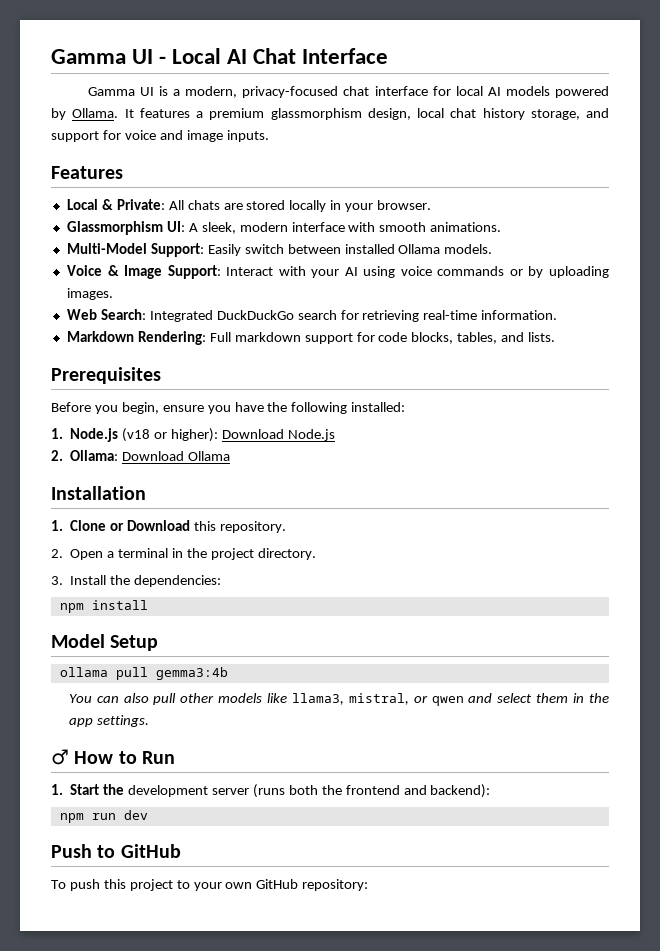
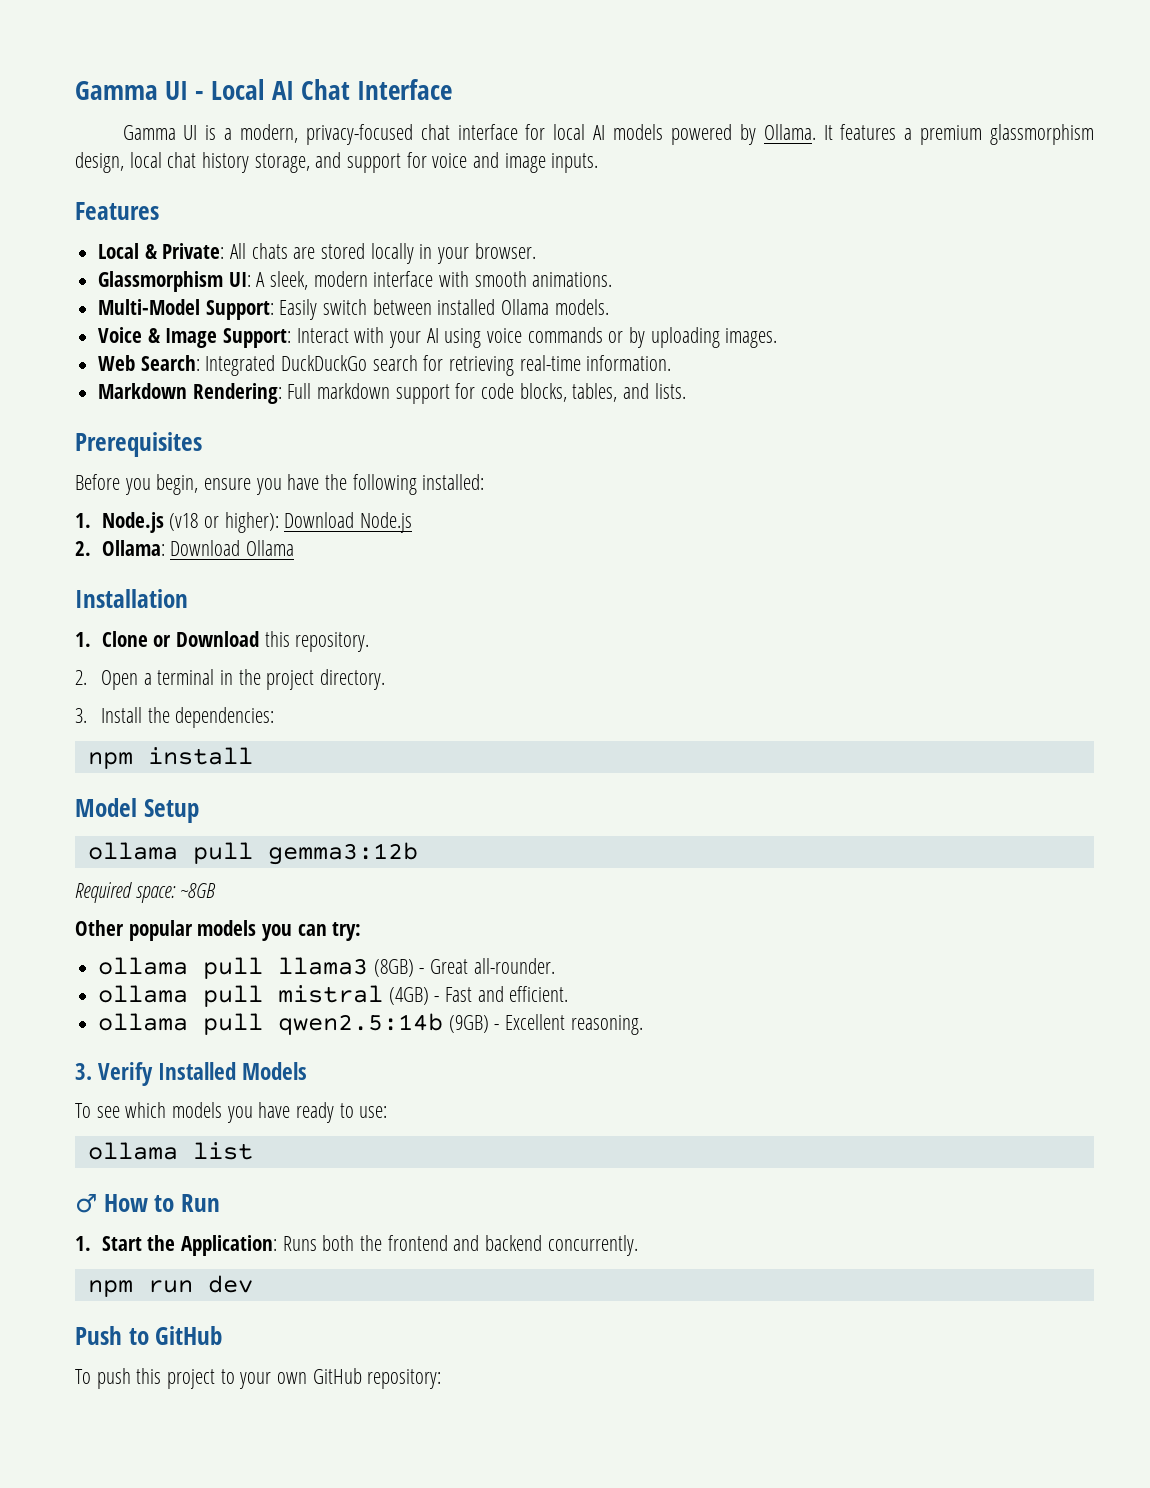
[155,667,228,680] [68,693,609,706] [68,715,149,727] gemma3:4b // You can also pull other models like llama3, mistral, or qwen and select them in the app settings. -> [267,842,418,865] [75,882,217,903] [75,920,362,941] [98,957,555,979] [98,985,569,1007] [98,1013,643,1035] [75,1062,308,1086] [75,1102,388,1123] [87,1142,253,1160] gemma3:12b // Required space: ~8GB // Other popular models you can try: // ollama pull llama3 (8GB) - Great all-rounder. // ollama pull mistral (4GB) - Fast and efficient. // ollama pull qwen2.5:14b (9GB) - Excellent reasoning. // 3. Verify Installed Models // To see which models you have ready to use: // ollama list
[128,784,285,798] development server (runs -> [180,1235,317,1256] Application: Runs
[430,784,491,798] backend): -> [484,1235,638,1256] backend concurrently.

